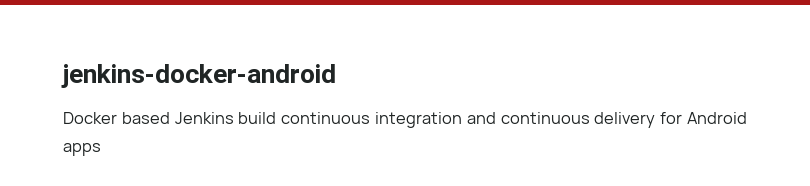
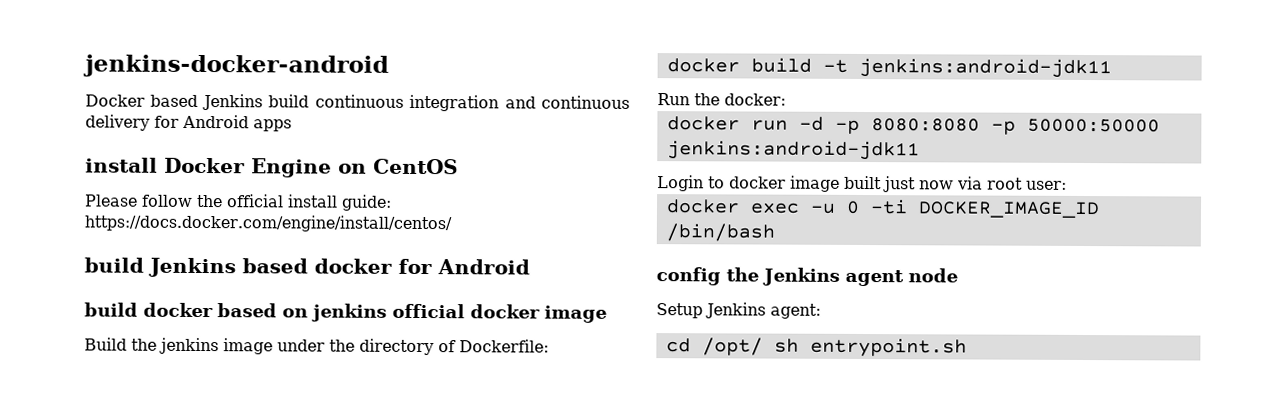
(101, 149) none -> [85,157,458,178] [85,194,392,211] [84,214,452,233] [84,257,530,278] [84,302,607,323] [84,337,549,356] [666,57,1112,79] [657,93,786,106] [666,116,1160,135] [666,140,920,161] [657,175,1067,193] [665,199,1100,219] [665,223,775,242] [656,267,958,287] [656,302,821,319] [665,337,967,358] // install Docker Engine on CentOS // Please follow the official install guide: https://docs.docker.com/engine/install/centos/ // build Jenkins based docker for Android // build docker based on jenkins official docker image // Build the jenkins image under the directory of Dockerfile: // docker build -t jenkins:android-jdk11 // Run the docker: // docker run -d -p 8080:8080 -p 50000:50000 jenkins:android-jdk11 // Login to docker image built just now via root user: // docker exec -u 0 -ti DOCKER_IMAGE_ID /bin/bash // config the Jenkins agent node // Setup Jenkins agent: // cd /opt/ sh entrypoint.sh

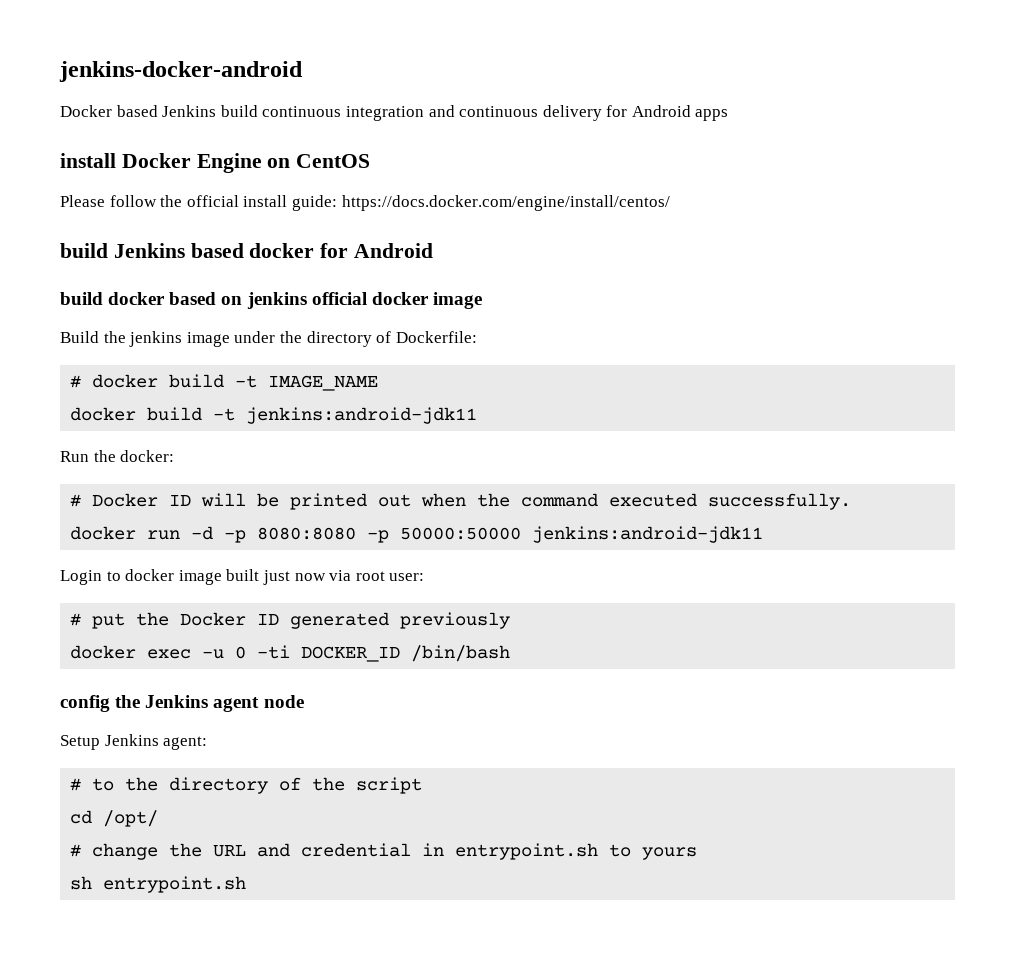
(549, 346) none -> [70,374,379,391] // # docker build -t IMAGE_NAME
(786, 99) none -> [70,493,852,510] // # Docker ID will be printed out when the command executed successfully.
(1067, 185) none -> [70,612,511,629] // # put the Docker ID generated previously
[917,201,1100,219] DOCKER_IMAGE_ID -> [301,646,401,662] DOCKER_ID
[665,337,763,356] cd /opt/ -> [70,777,423,794] [70,810,159,827] [70,843,698,860] # to the directory of the script // cd /opt/ // # change the URL and credential in entrypoint.sh to yours //

